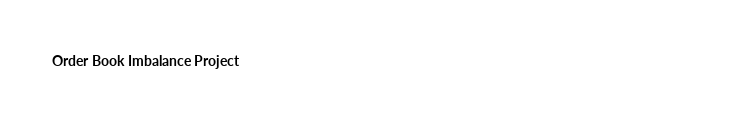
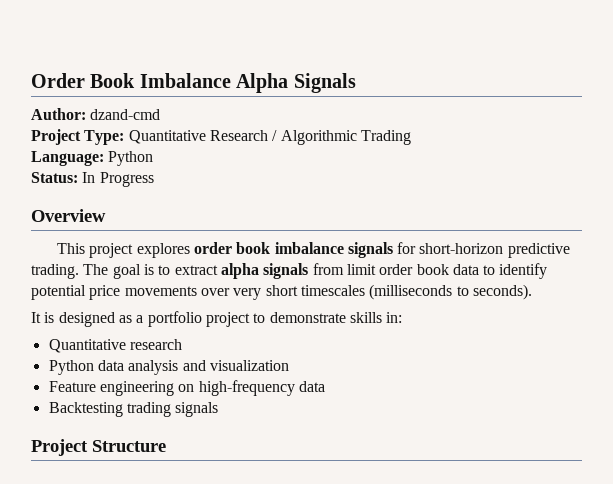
[194,55,241,69] Project -> [236,73,356,93] [31,108,161,120] [31,129,411,145] [31,151,154,166] [31,172,154,187] [31,209,106,222] [56,242,570,258] [31,263,548,279] [31,284,532,300] [31,311,403,327] [48,339,182,353] [48,360,289,375] [48,380,325,396] [48,402,219,417] [31,439,166,456] Alpha Signals // Author: dzand-cmd // Project Type: Quantitative Research / Algorithmic Trading // Language: Python // Status: In Progress // Overview // This project explores order book imbalance signals for short-horizon predictive trading. The goal is to extract alpha signals from limit order book data to identify potential price movements over very short timescales (milliseconds to seconds). // It is designed as a portfolio project to demonstrate skills in: // Quantitative research // Python data analysis and visualization // Feature engineering on high-frequency data // Backtesting trading signals // Project Structure

